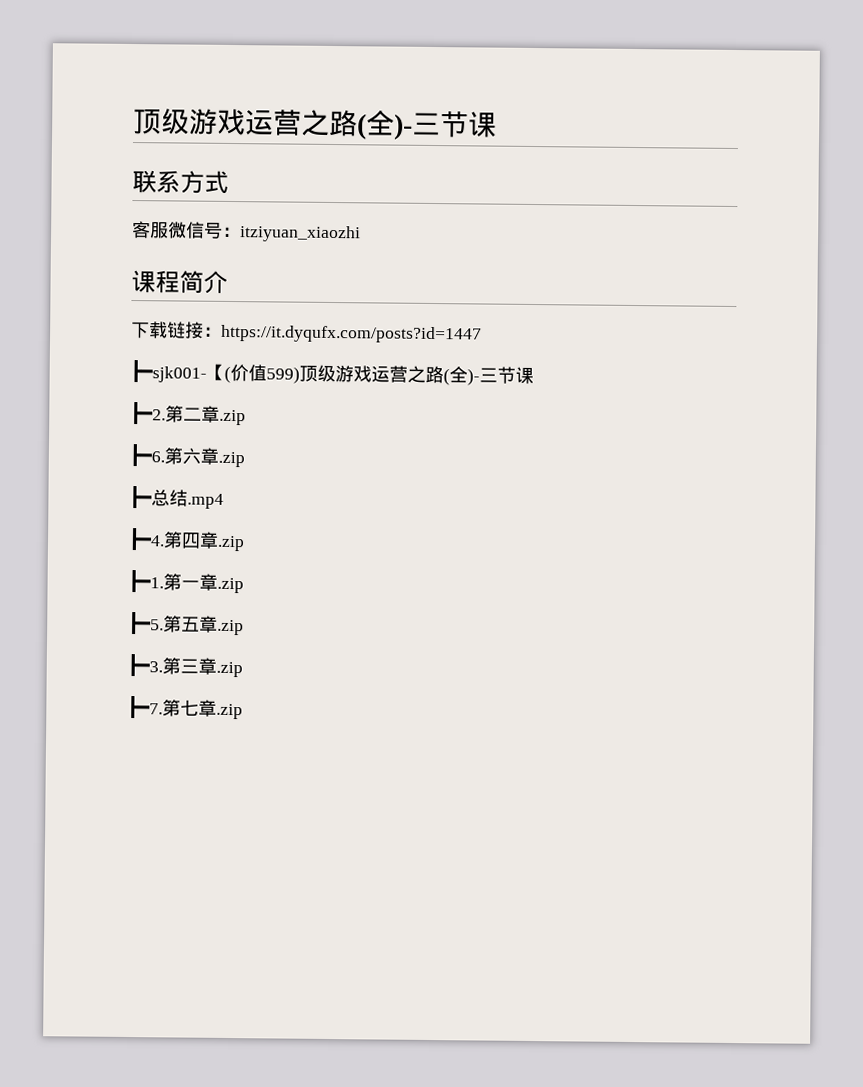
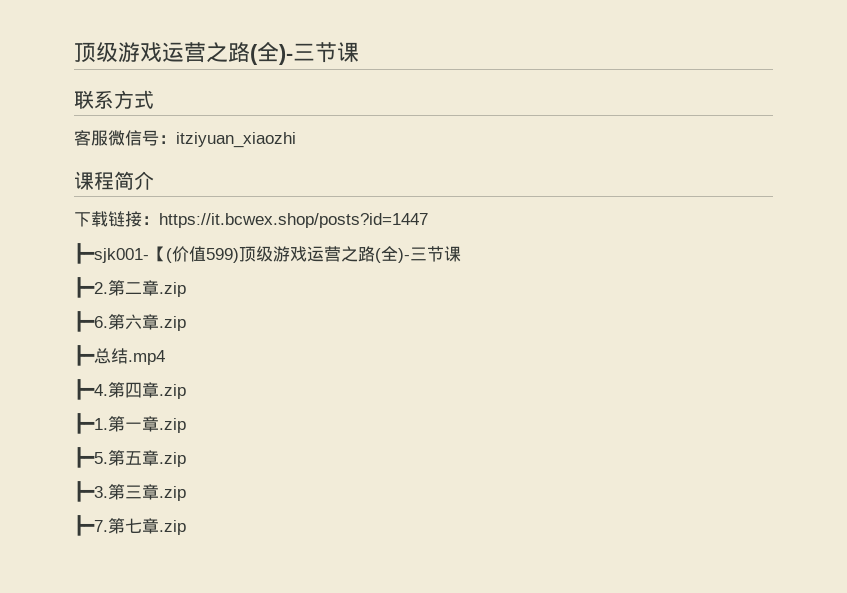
[221,324,482,344] https://it.dyqufx.com/posts?id=1447 -> [159,213,428,228] https://it.bcwex.shop/posts?id=1447

